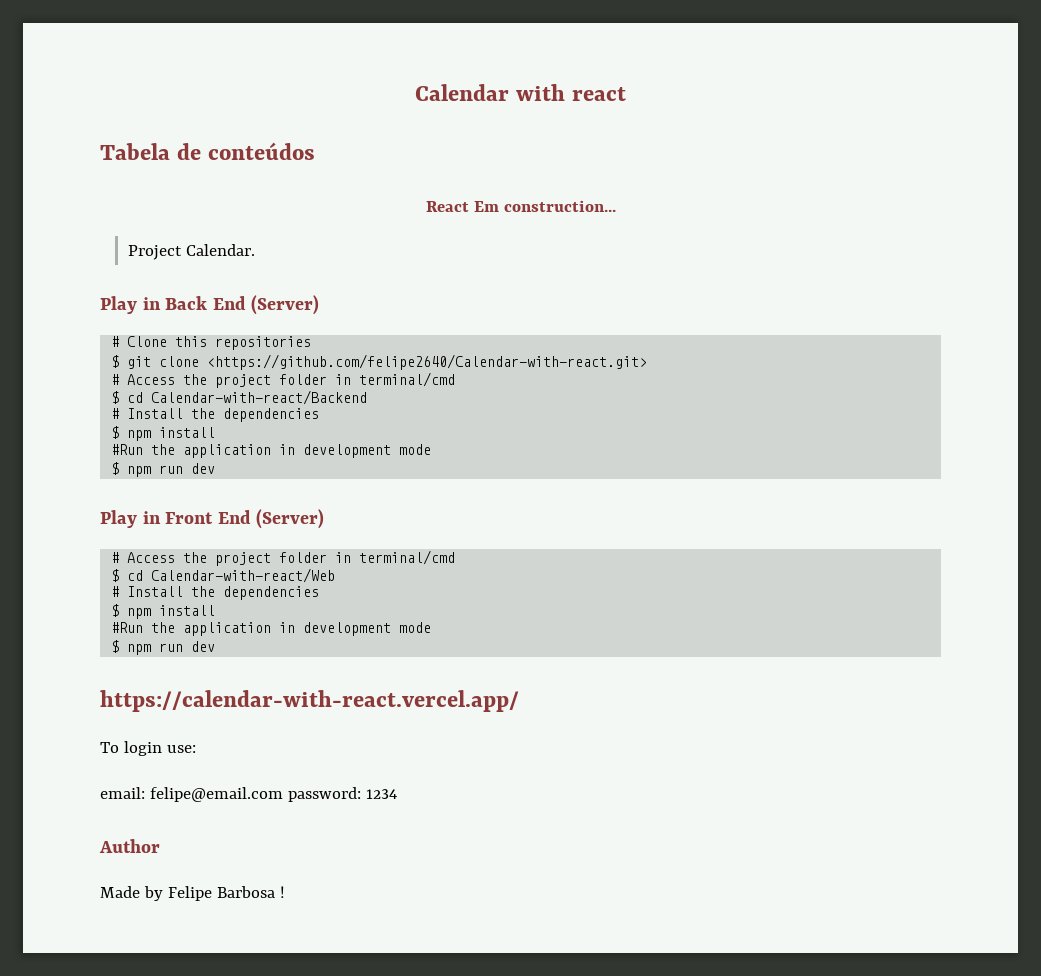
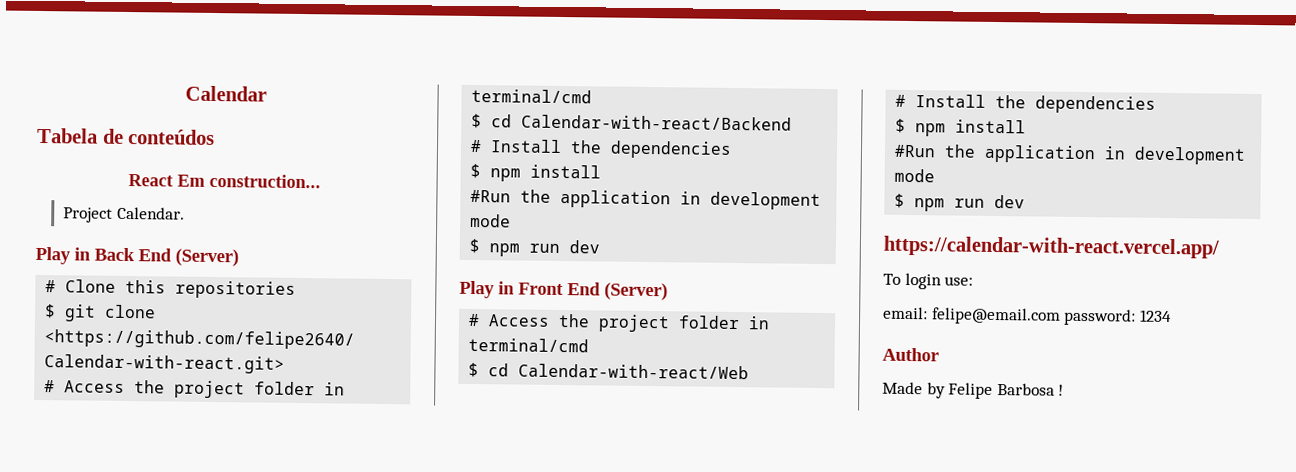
[516,84,627,101] with react -> (267, 93) none

